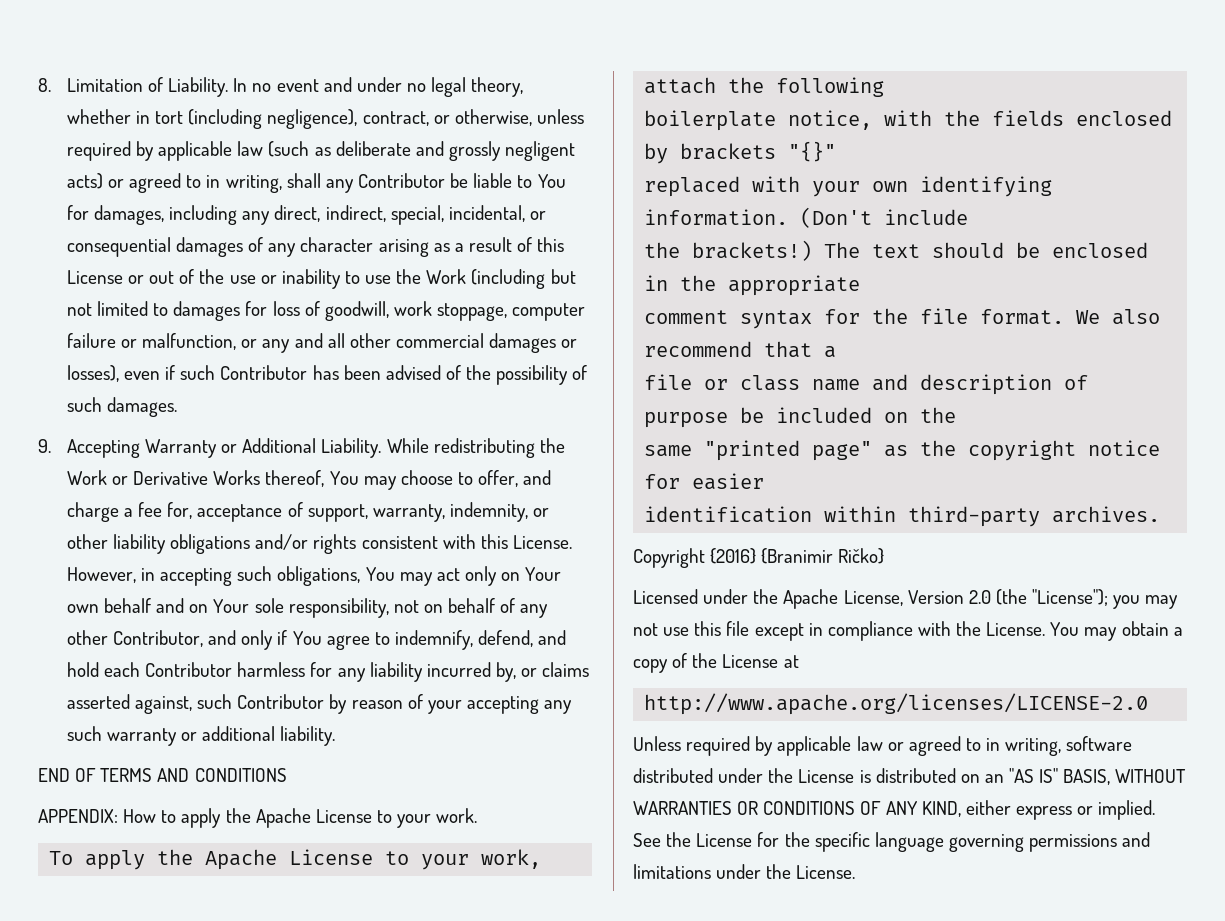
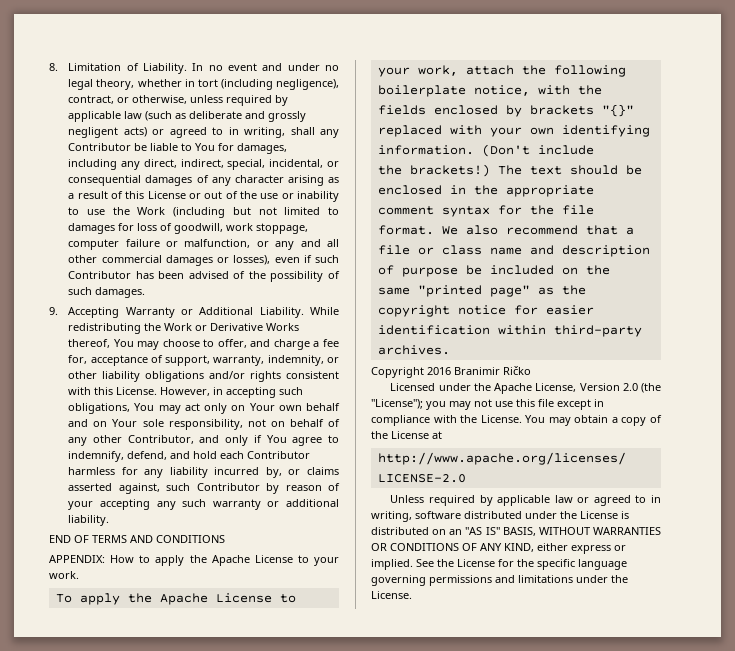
[710,548,885,564] {2016} {Branimir Ričko} -> [427,366,531,375] 2016 Branimir Ričko

